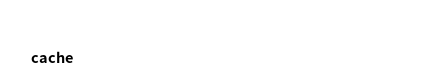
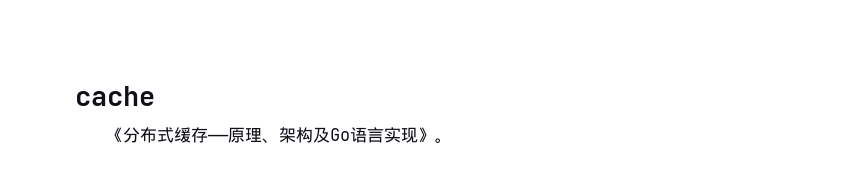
(73, 57) none -> [105,127,452,143] // 《分布式缓存——原理、架构及Go语言实现》。

